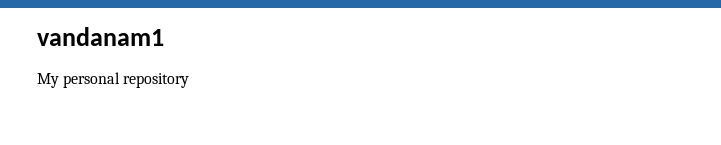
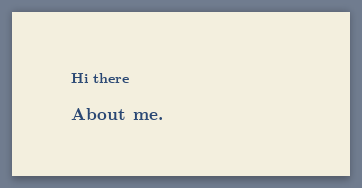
[37,27,164,46] [37,72,190,88] vandanam1 // My personal repository -> [71,73,129,83] [71,108,163,120] Hi there // About me.

